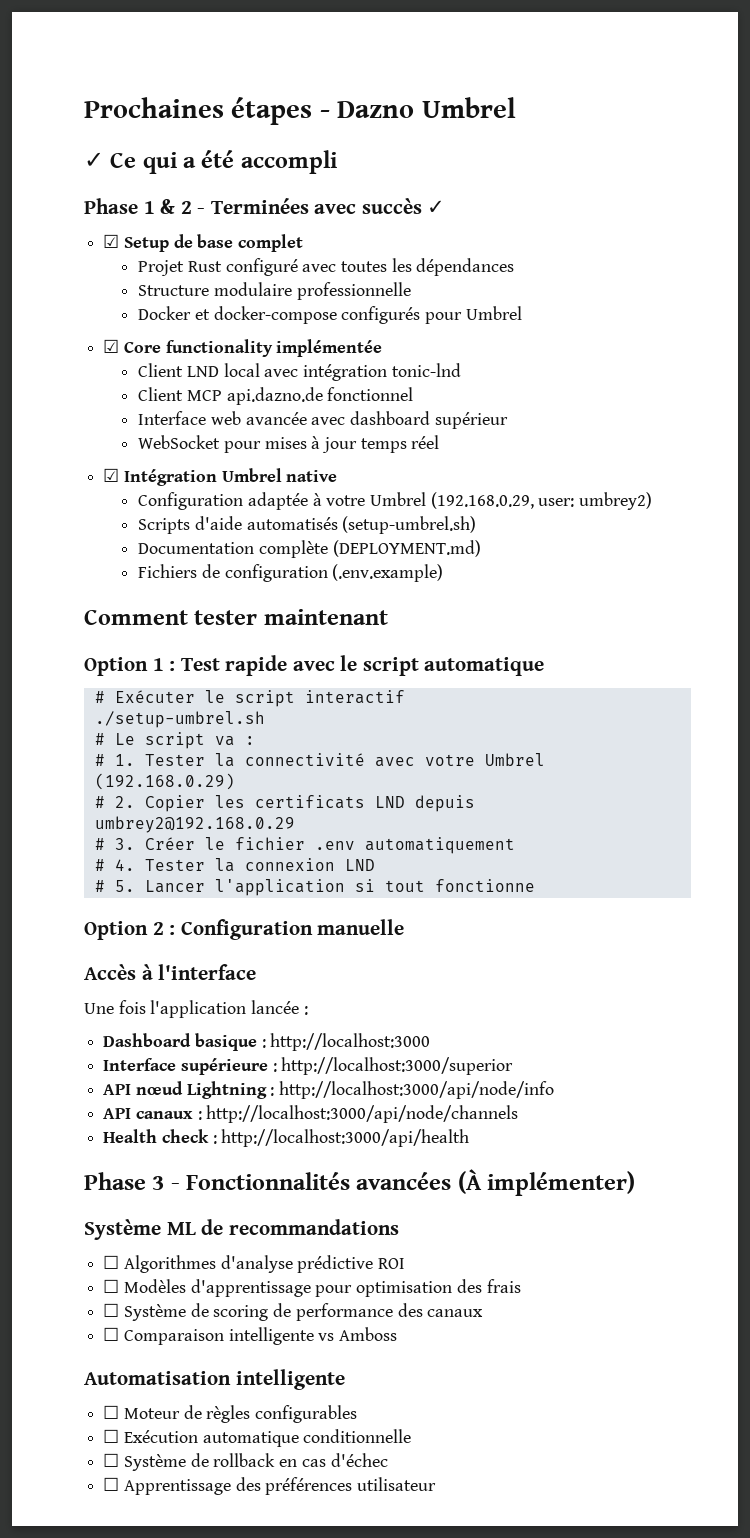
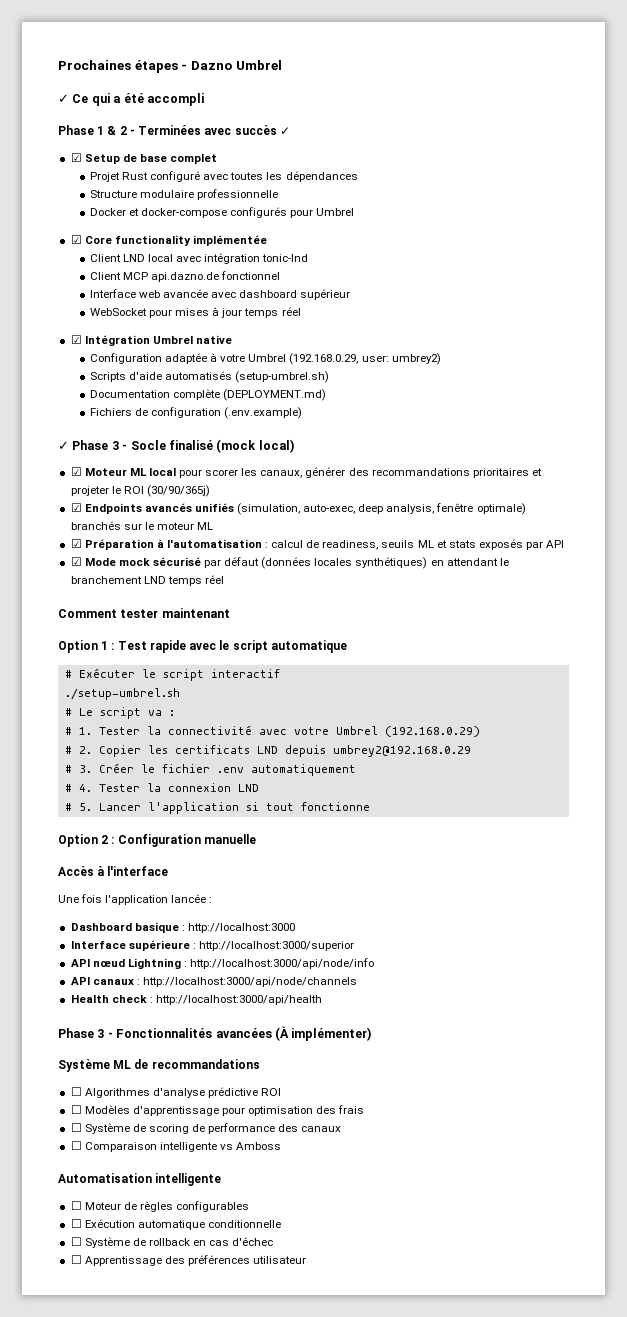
(444, 573) none -> [58,439,294,453] [70,467,542,478] [70,485,210,497] [70,503,526,515] [70,521,214,530] [70,539,565,550] [70,557,509,569] [70,575,224,586] // ✓ Phase 3 - Socle finalisé (mock local) // ☑ Moteur ML local pour scorer les canaux, générer des recommandations prioritaires et projeter le ROI (30/90/365j) // ☑ Endpoints avancés unifiés (simulation, auto-exec, deep analysis, fenêtre optimale) branchés sur le moteur ML // ☑ Préparation à l'automatisation : calcul de readiness, seuils ML et stats exposés par API // ☑ Mode mock sécurisé par défaut (données locales synthétiques) en attendant le branchement LND temps réel

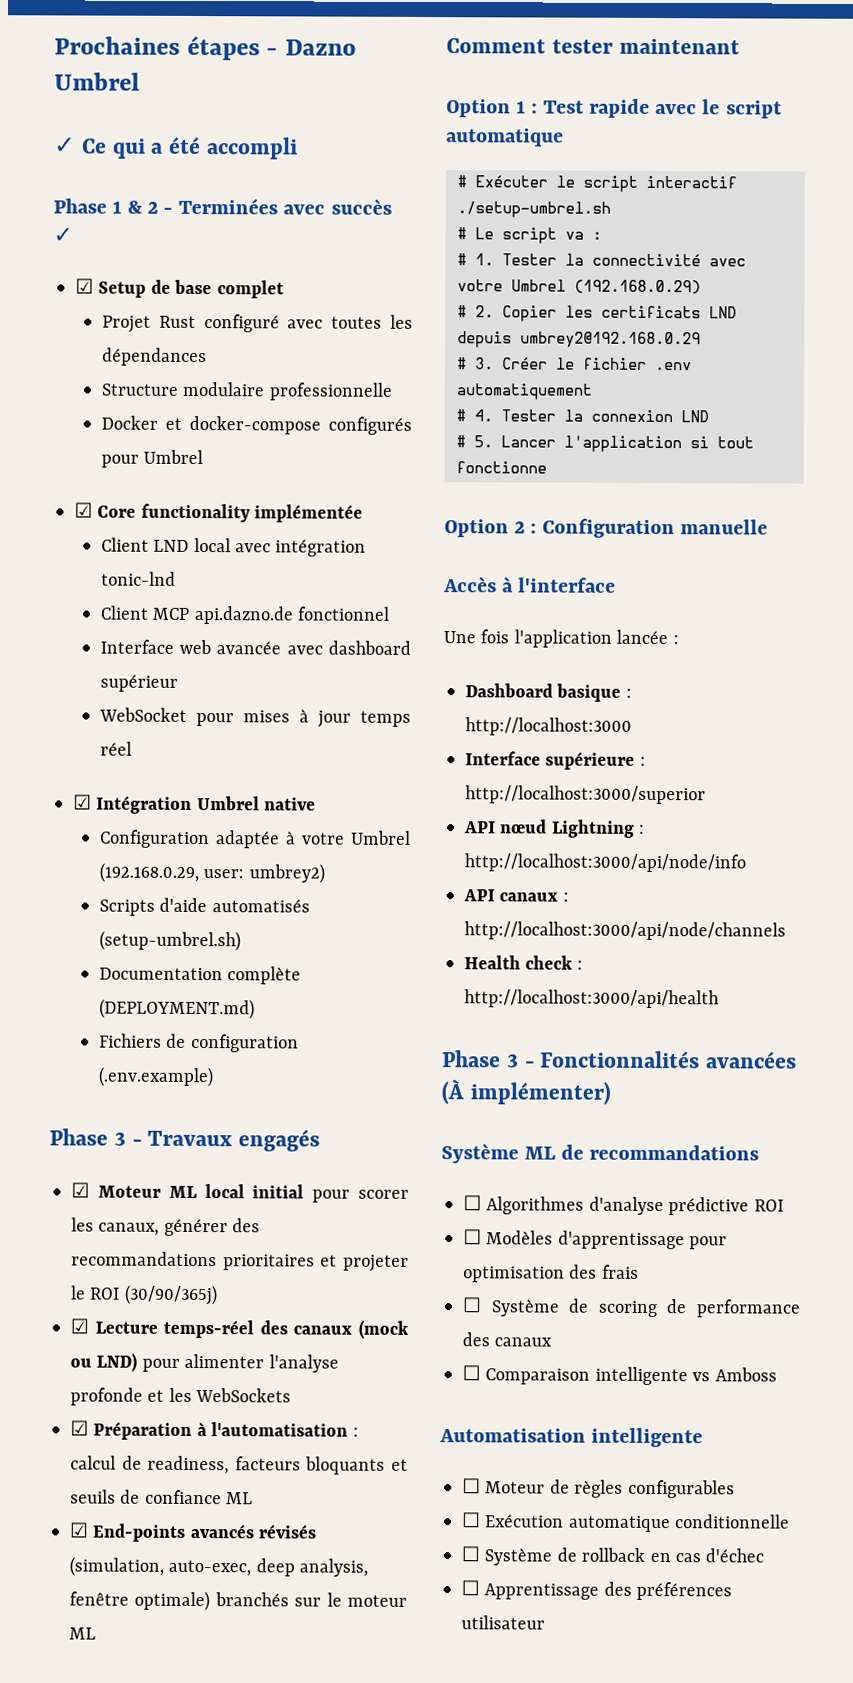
[58,439,294,453] ✓ Phase 3 - Socle finalisé (mock local) -> [49,1128,320,1152] Phase 3 - Travaux engagés
(176, 472) none -> [252,1184,305,1199] initial
[84,503,234,514] Endpoints avancés unifiés -> [94,1319,409,1339] [70,1352,339,1373] [70,1387,292,1406] [70,1420,359,1440] [70,1455,408,1475] [70,1489,254,1505] [69,1522,318,1542] Lecture temps-réel des canaux (mock ou LND) pour alimenter l'analyse profonde et les WebSockets // ☑ Préparation à l'automatisation : calcul de readiness, facteurs bloquants et seuils de confiance ML // ☑ End-points avancés révisés
[70,539,565,550] [70,557,509,569] [70,575,224,586] // ☑ Préparation à l'automatisation : calcul de readiness, seuils ML et stats exposés par API // ☑ Mode mock sécurisé par défaut (données locales synthétiques) en attendant le branchement LND temps réel -> (96, 1633) none

